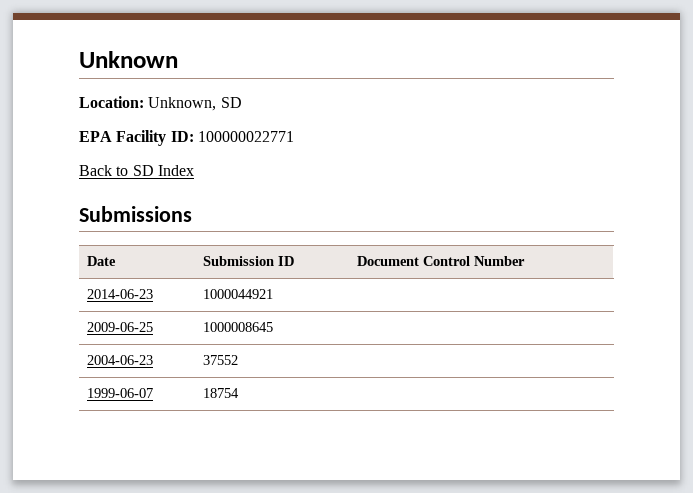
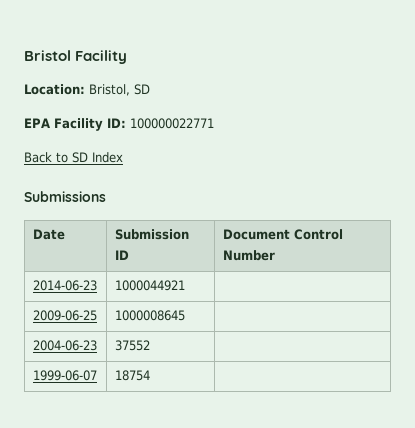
[79,51,178,68] Unknown -> [24,50,128,64] Bristol Facility
[148,97,217,111] Unknown, -> [89,84,130,96] Bristol,

